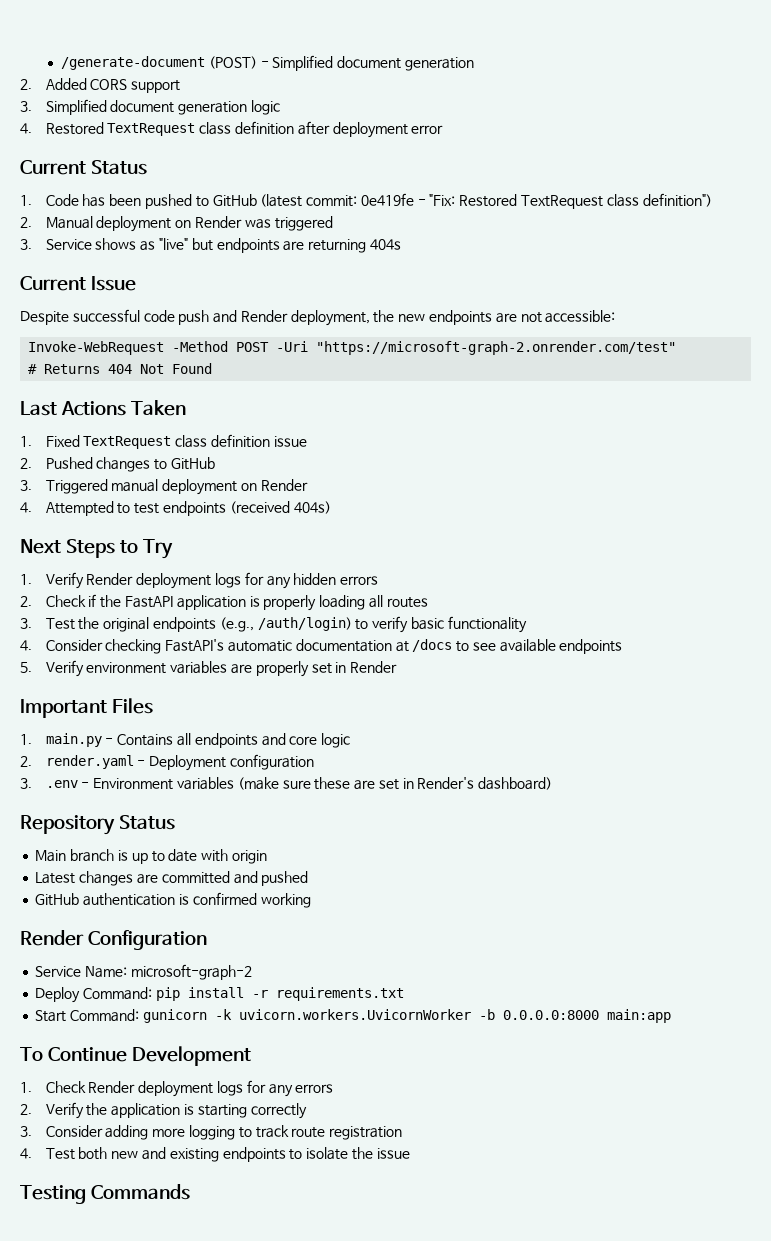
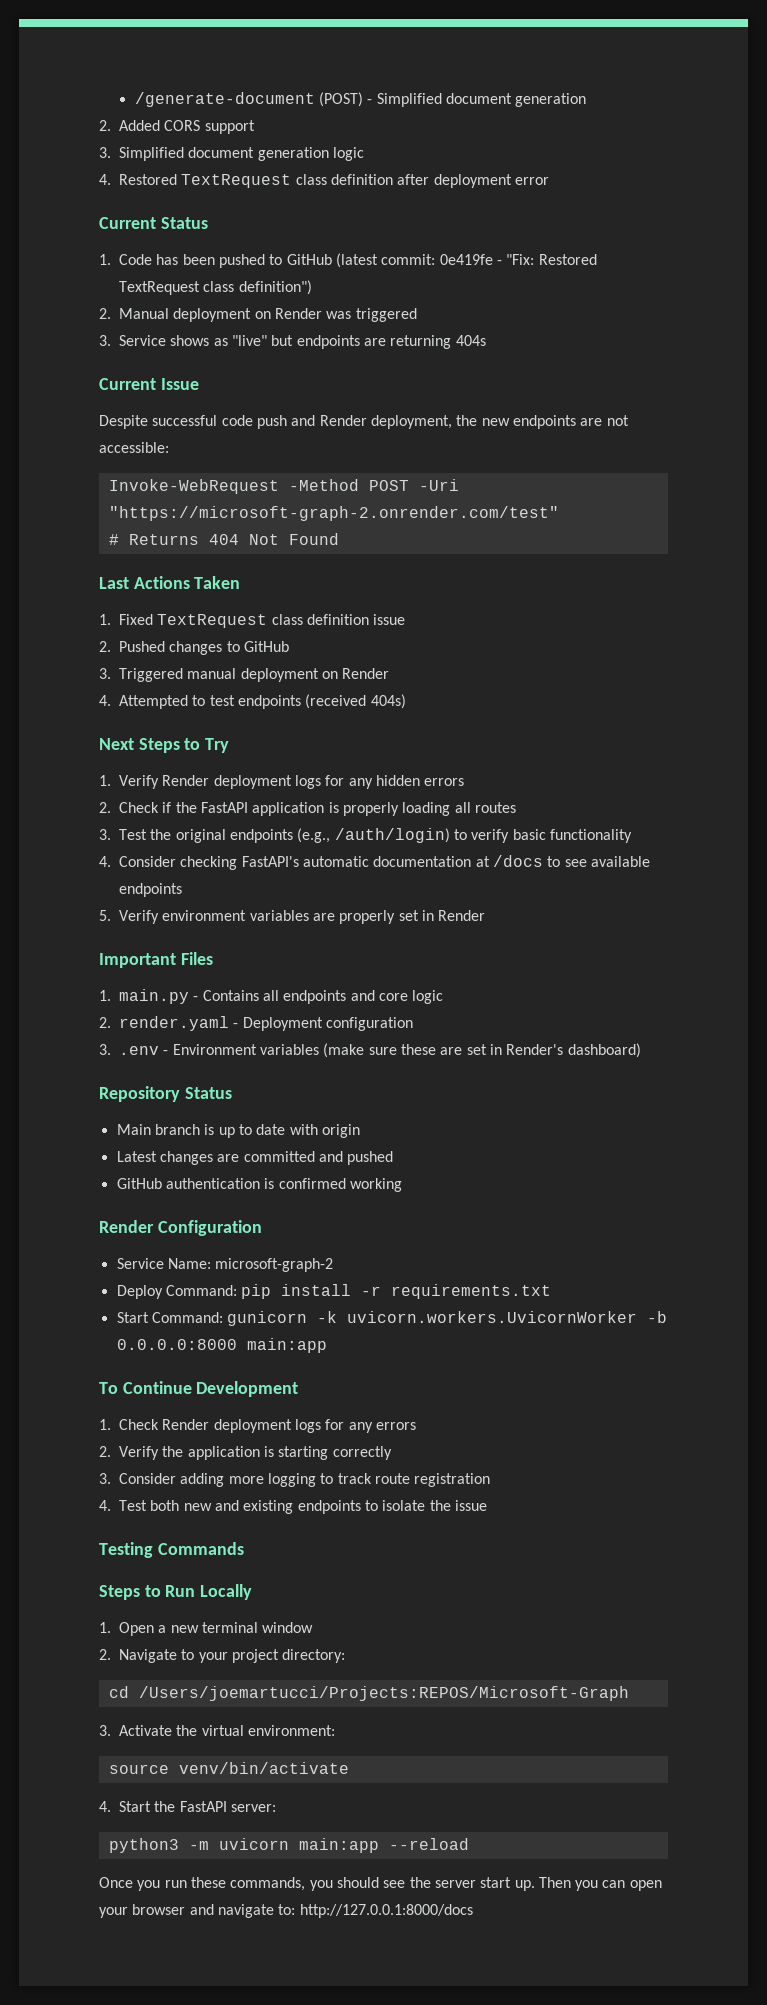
(191, 1192) none -> [99,1584,253,1600] [99,1622,314,1636] [99,1649,346,1663] [108,1686,629,1701] [99,1725,335,1736] [108,1762,349,1774] [99,1801,276,1812] [108,1838,469,1853] [99,1877,662,1891] [99,1904,473,1918] // Steps to Run Locally // 1. Open a new terminal window // 2. Navigate to your project directory: // cd /Users/joemartucci/Projects:REPOS/Microsoft-Graph // 3. Activate the virtual environment: // source venv/bin/activate // 4. Start the FastAPI server: // python3 -m uvicorn main:app --reload // Once you run these commands, you should see the server start up. Then you can open your browser and navigate to: http://127.0.0.1:8000/docs

